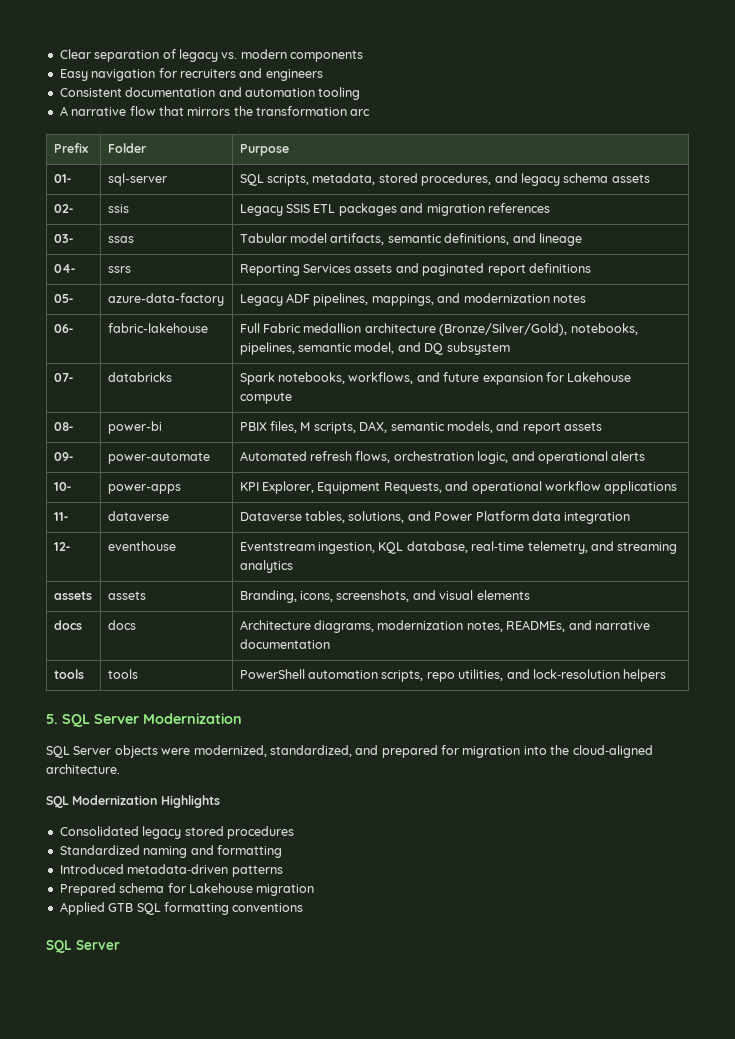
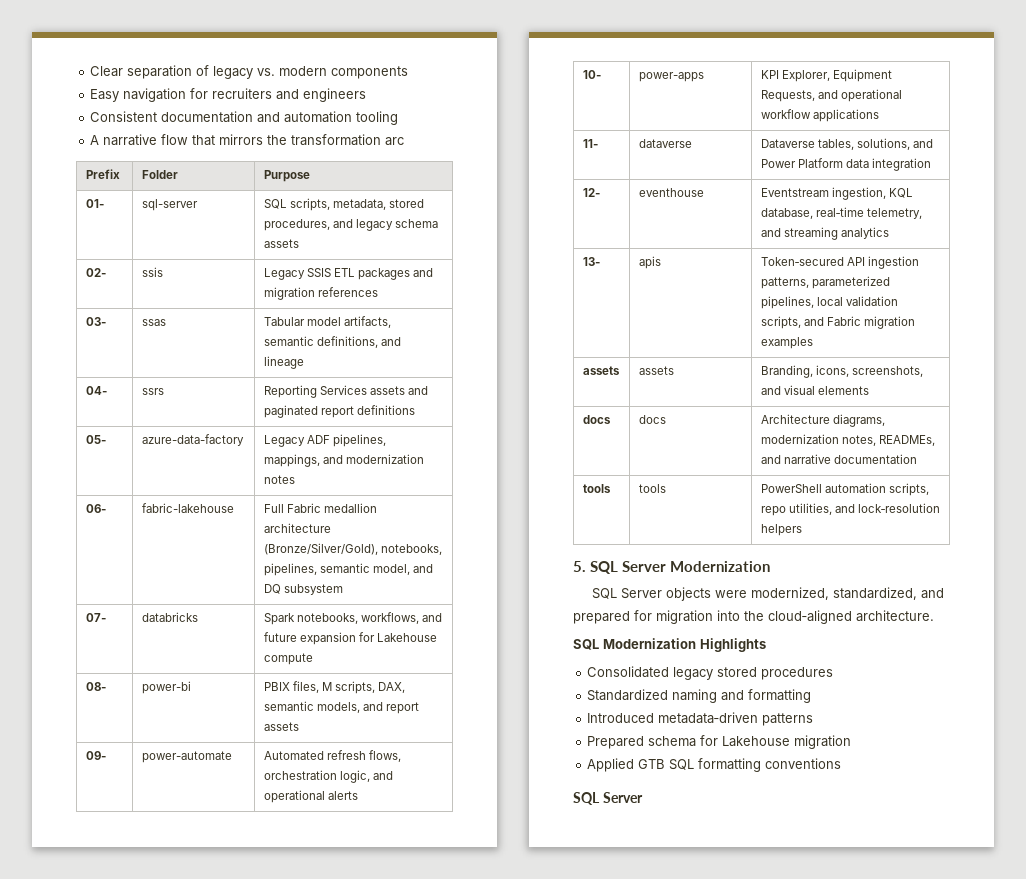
(293, 566) none -> [582,257,600,266] [638,256,661,269] [760,256,920,269] [760,276,890,289] [760,296,899,309] [760,316,916,329] [760,337,813,349] // 13‑ | apis | Token‑secured API ingestion patterns, parameterized pipelines, local validation scripts, and Fabric migration examples

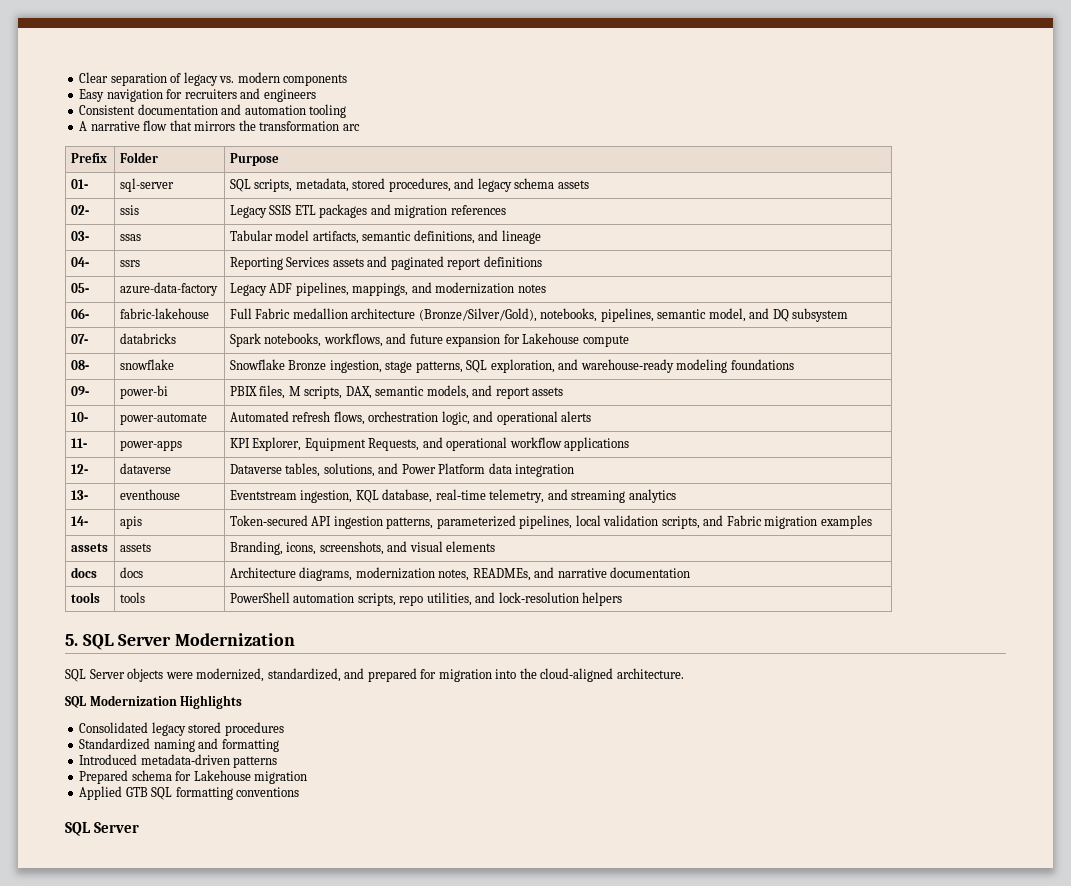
(106, 686) none -> [119,359,174,370] [229,359,794,373] [70,386,89,396] | snowflake | Snowflake Bronze ingestion, stage patterns, SQL exploration, and warehouse‑ready modeling foundations // 09‑
[85,751,106,760] 09‑ -> [70,412,88,422] 10‑
[582,70,601,79] 10‑ -> [70,438,87,448] 11‑
[582,139,598,148] 11‑ -> [70,464,88,474] 12‑
[582,188,600,197] 12‑ -> [70,490,88,500] 13‑
[582,257,600,266] 13‑ -> [70,516,88,526] 14‑

